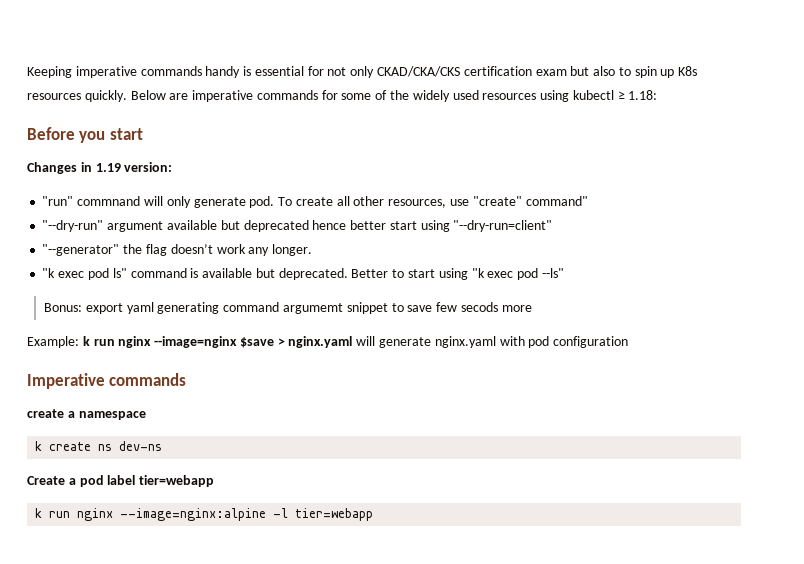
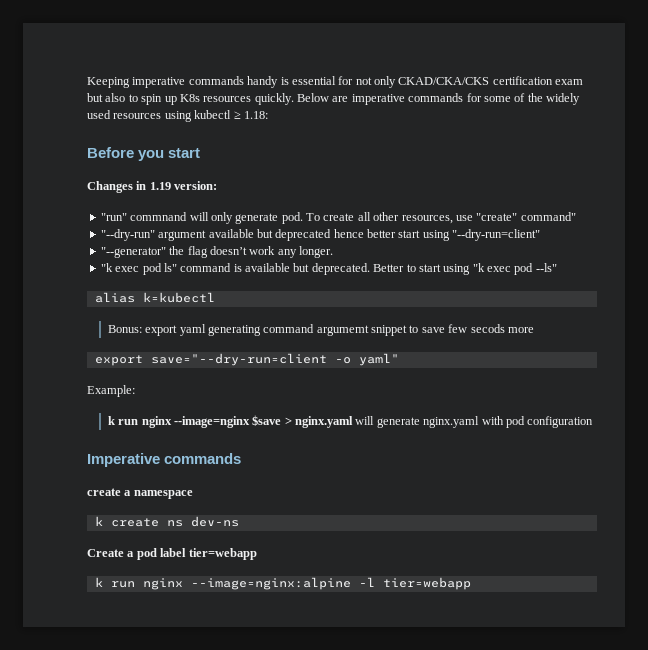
(564, 273) none -> [94,292,215,303] // alias k=kubectl
(532, 308) none -> [94,353,399,366] // export save="--dry-run=client -o yaml"
(79, 342) none -> (135, 391) //

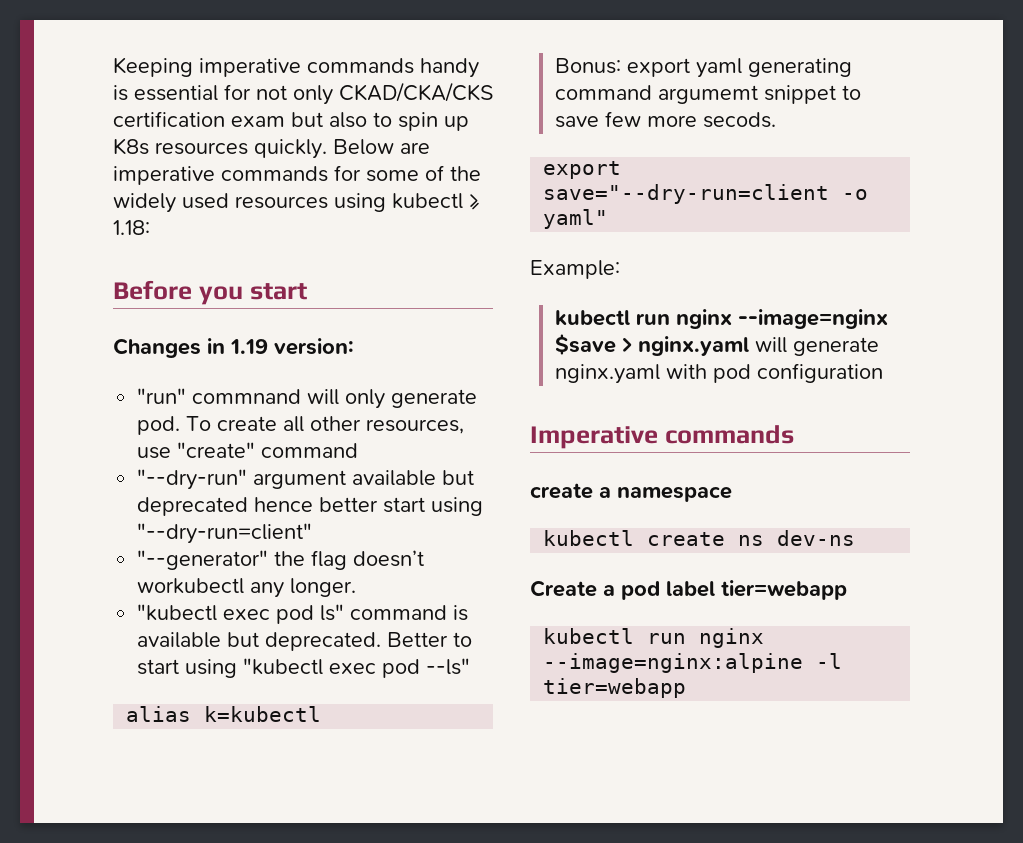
[520,212,576,221] command" -> [261,443,359,458] command
[249,246,276,255] work -> [137,578,245,594] workubectl
[100,263,113,272] "k -> [137,604,218,621] "kubectl
[472,263,485,272] "k -> [243,658,324,675] "kubectl
[470,324,505,333] secods -> (641, 119) none
(534, 330) none -> [702,112,776,128] secods.
[107,416,115,425] k -> [554,310,630,326] kubectl
[94,516,103,526] k -> [543,530,635,546] kubectl
[94,577,103,587] k -> [543,628,635,644] kubectl

